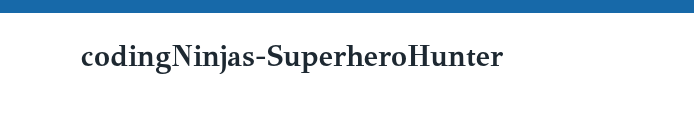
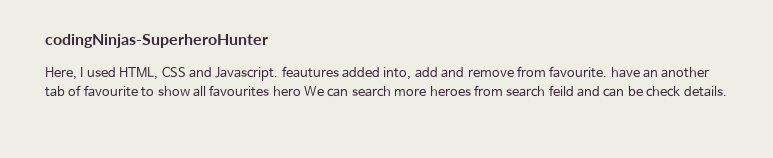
(504, 59) none -> [45,66,710,81] [45,85,727,97] // Here, I used HTML, CSS and Javascript. feautures added into, add and remove from favourite. have an another tab of favourite to show all favourites hero We can search more heroes from search feild and can be check details.

